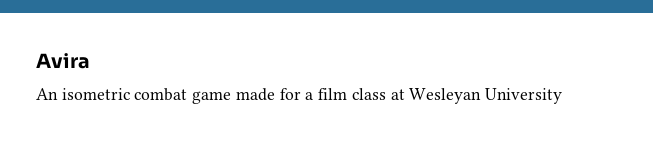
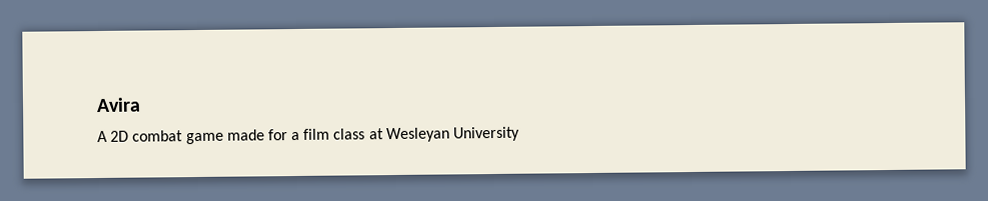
[36,88,130,100] An isometric -> [97,130,130,143] A 2D

